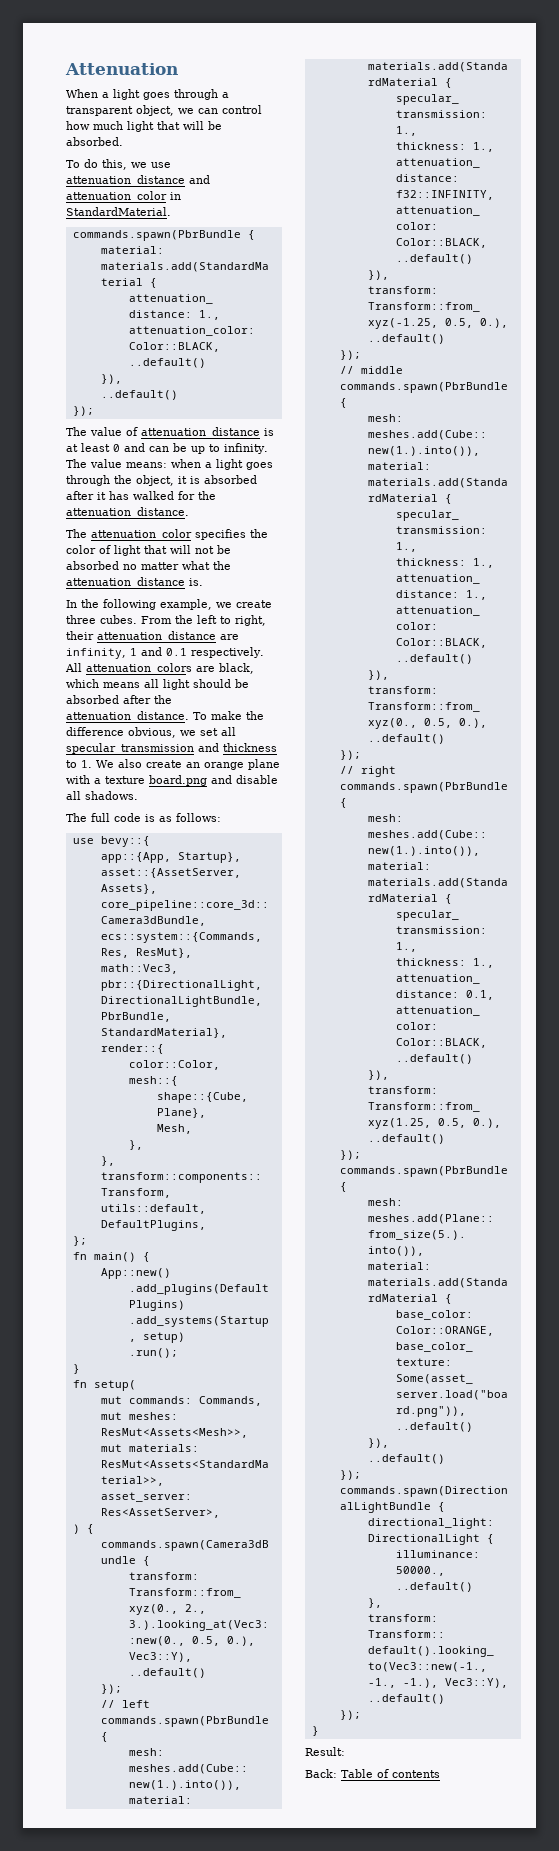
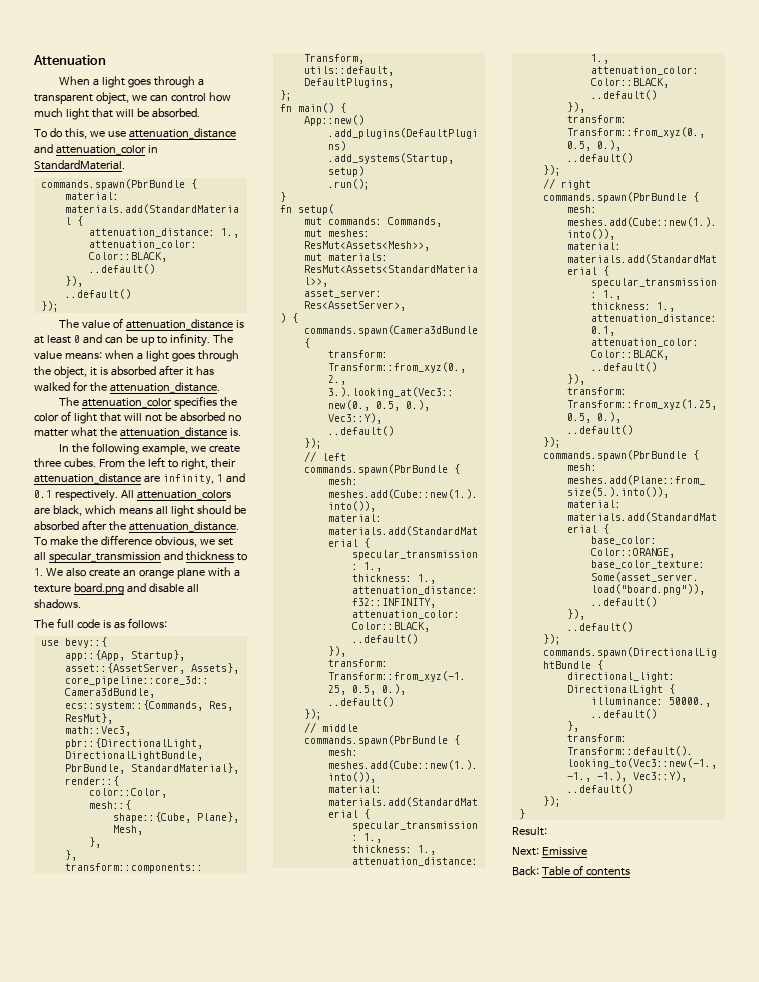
(345, 1751) none -> [512,847,587,856] // Next: Emissive

